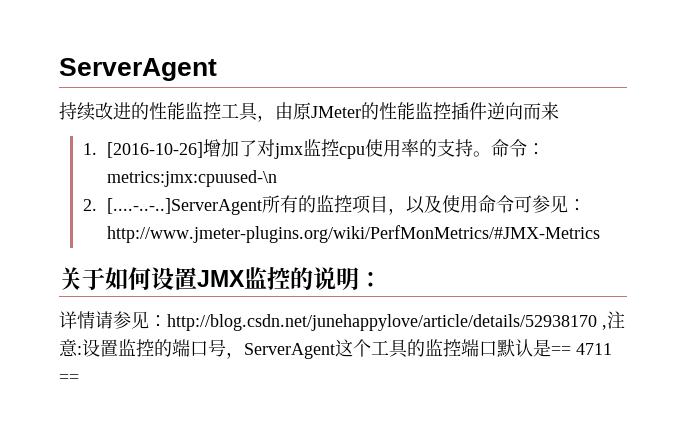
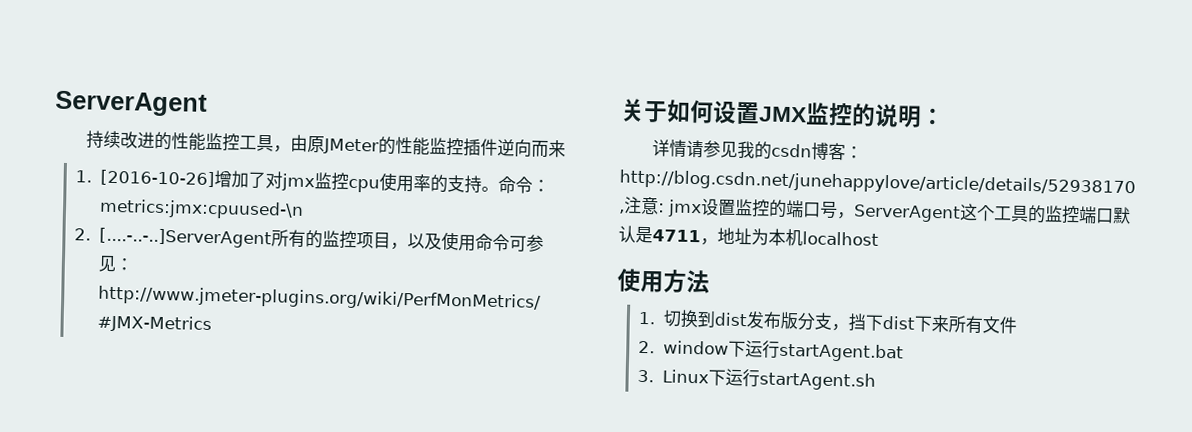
(149, 320) none -> [737,140,847,161] 我的csdn博客
(82, 350) none -> [668,199,702,218] jmx
[551,343,612,355] [59,374,79,383] == 4711 == -> [652,227,879,247] [617,268,710,294] [638,309,1017,335] [638,340,904,363] [637,368,876,391] 4711，地址为本机localhost // 使用方法 // 1.切换到dist发布版分支，挡下dist下来所有文件 // 2. window下运行startAgent.bat // 3. Linux下运行startAgent.sh

